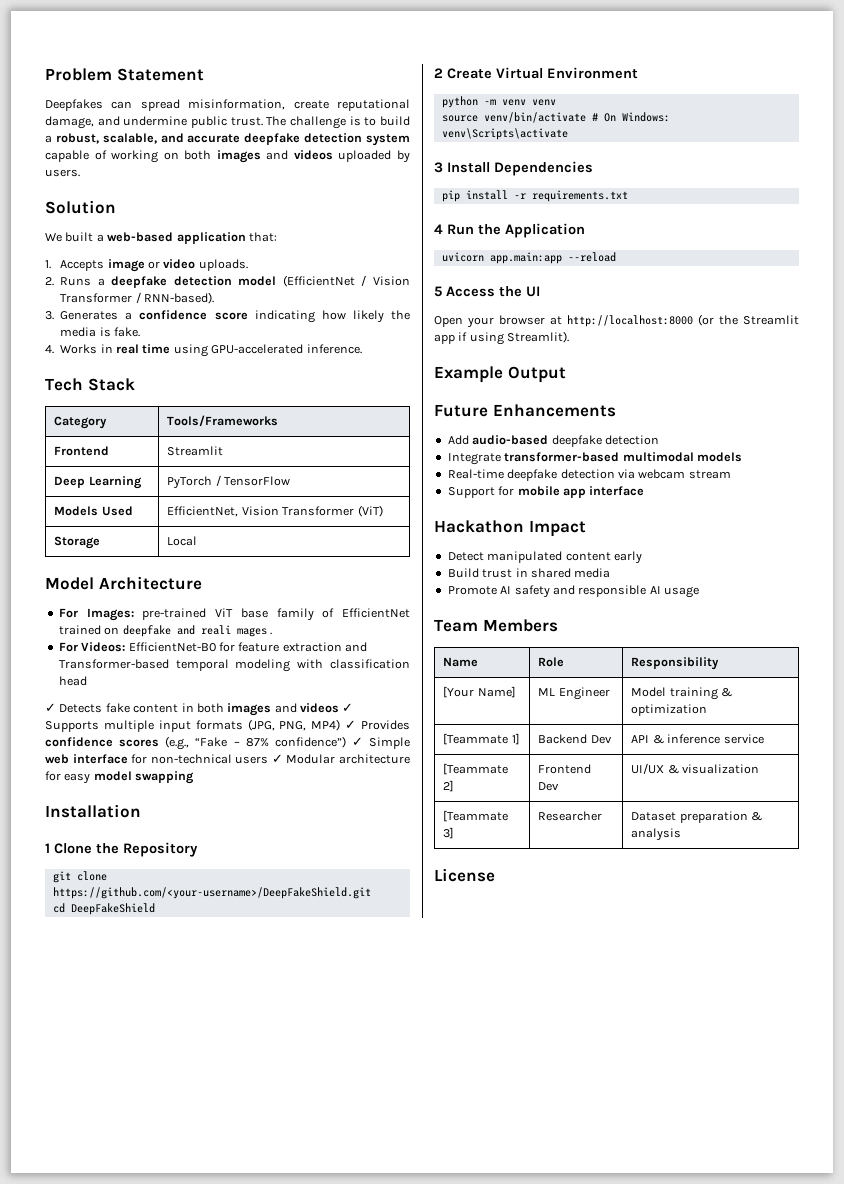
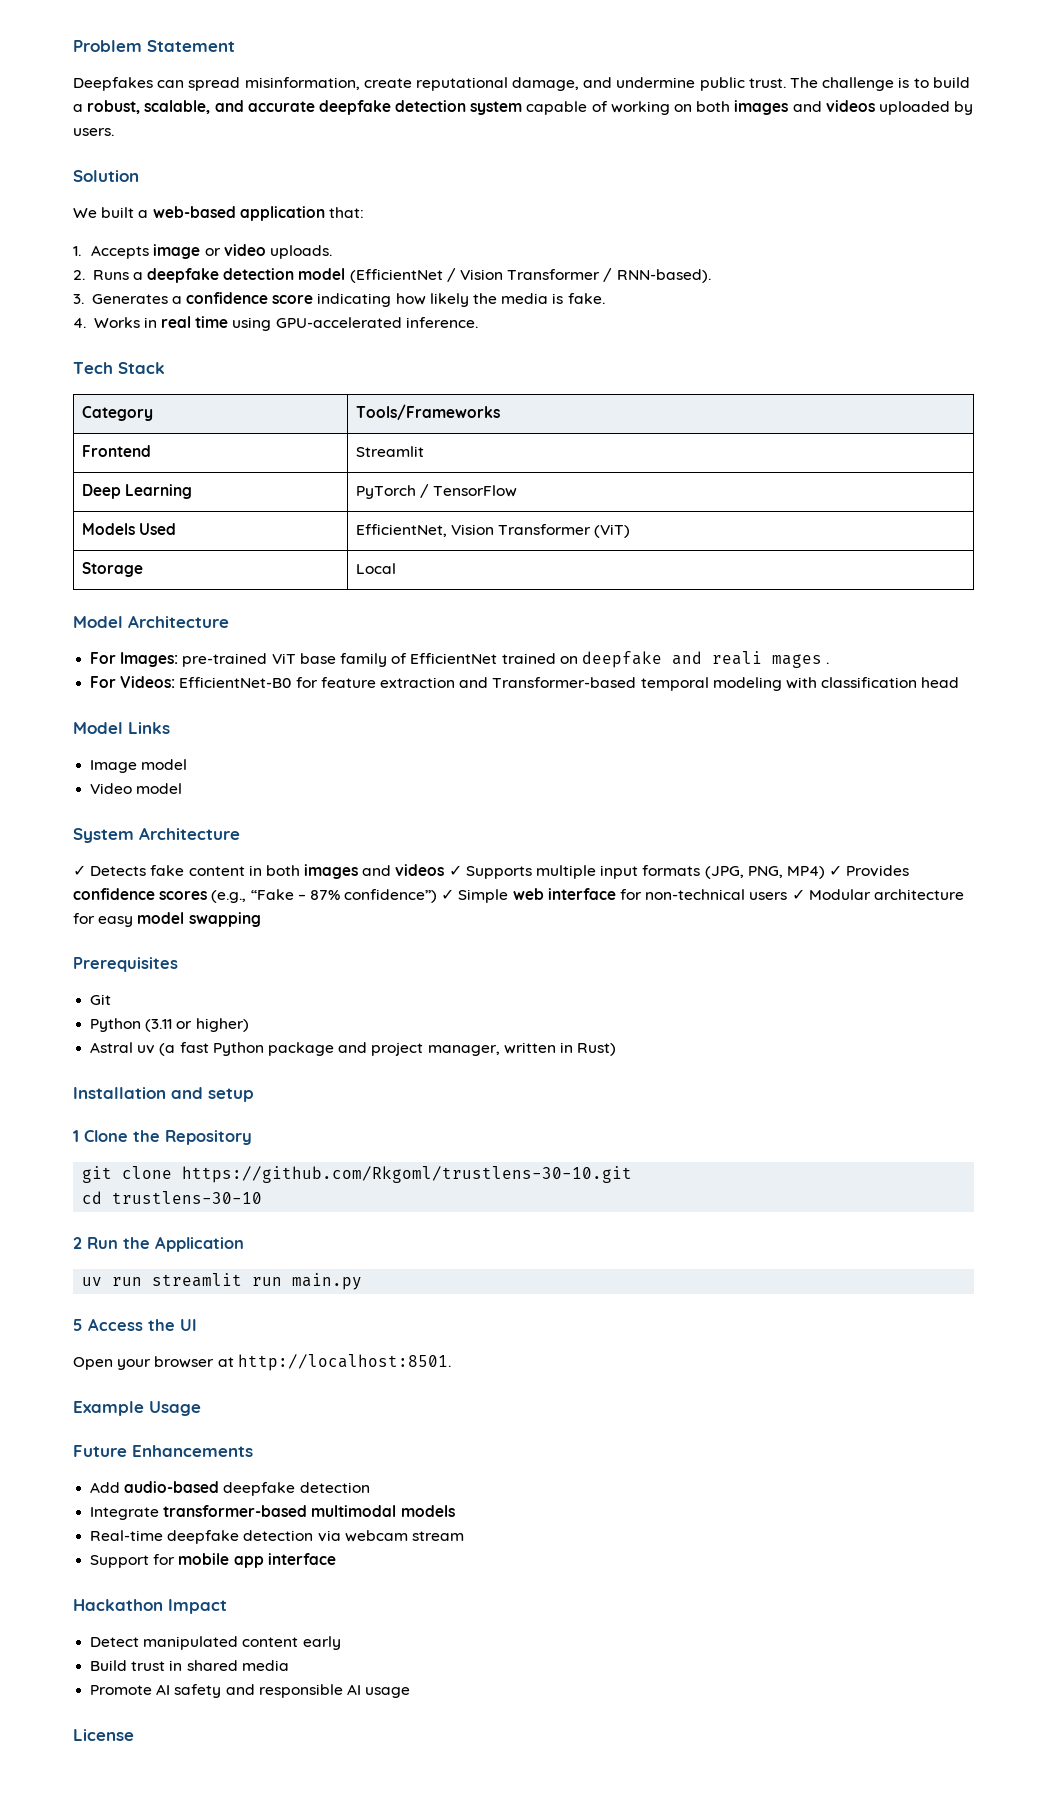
(87, 681) none -> [73,722,170,734] [90,759,188,773] [90,783,183,794] [73,827,240,843] // Model Links // Image model // Video model // System Architecture
(195, 777) none -> [73,957,178,972] [90,994,112,1005] [90,1018,249,1032] [90,1042,617,1056] // Prerequisites // Git // Python (3.11 or higher) // Astral uv (a fast Python package and project manager, written in Rust)
(141, 811) none -> [171,1087,254,1102] and setup
[52,887,371,899] https://github.com/<your-username>/DeepFakeShield.git -> [182,1166,633,1183] https://github.com/Rkgoml/trustlens-30-10.git
[70,903,155,915] DeepFakeShield -> [112,1191,263,1204] trustlens-30-10
[447,67,638,79] [441,96,556,108] [441,112,670,123] [441,128,568,140] [434,161,593,176] [441,190,628,202] [434,223,585,238] [441,252,616,264] Create Virtual Environment // python -m venv venv // source venv/bin/activate # On Windows: venv\Scripts\activate // 3 Install Dependencies // pip install -r requirements.txt // 4 Run the Application // uvicorn app.main:app --reload -> [87,1236,244,1252] [82,1273,363,1290] Run the Application // uv run streamlit run main.py
[567,314,799,327] [434,331,570,345] http://localhost:8000 (or the Streamlit app if using Streamlit). -> [237,1354,451,1371] http://localhost:8501.
[507,366,566,383] Output -> [149,1401,201,1416] Usage
[434,619,558,632] [443,657,479,667] [538,657,565,667] [631,657,720,670] [443,686,516,698] [538,687,610,700] [631,687,733,700] [631,704,708,716] [443,733,520,745] [538,734,612,744] [631,734,764,744] [443,763,509,775] [443,780,455,792] [538,764,592,774] [538,782,560,791] [631,763,760,774] [443,810,509,822] [443,827,455,839] [538,811,603,821] [631,811,763,823] [631,828,682,841] // Team Members // Name | Role | Responsibility // [Your Name] | ML Engineer | Model training & optimization // [Teammate 1] | Backend Dev | API & inference service // [Teammate 2] | Frontend Dev | UI/UX & visualization // [Teammate 3] | Researcher | Dataset preparation & analysis -> (411, 1692) none

